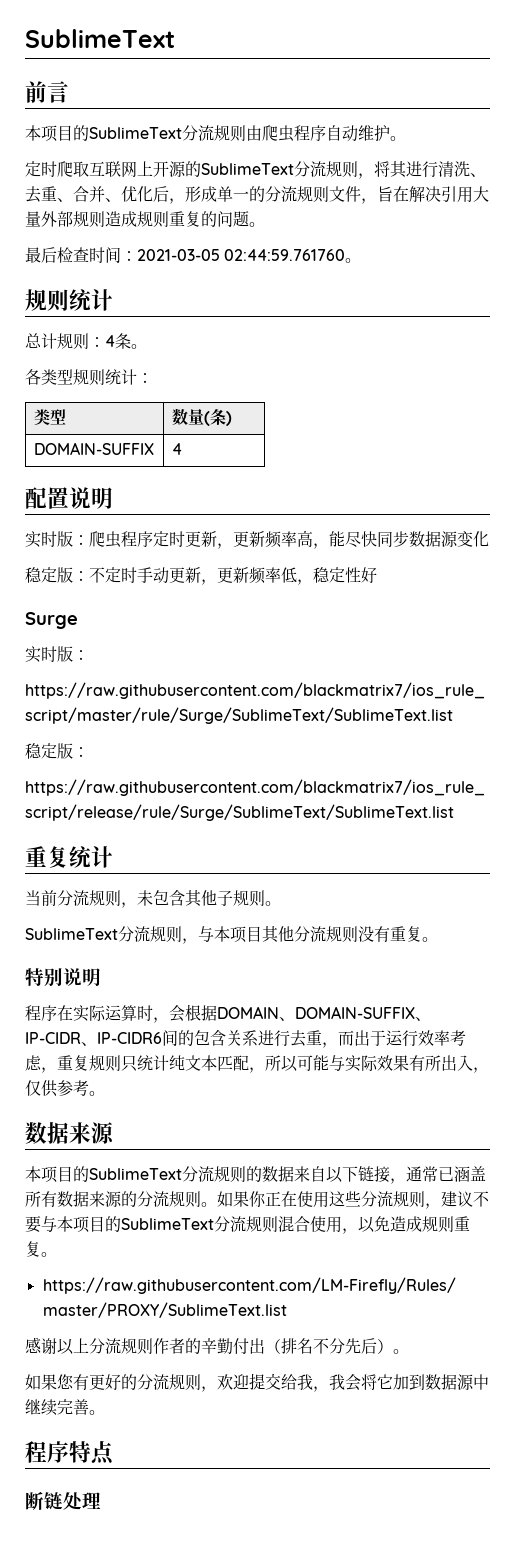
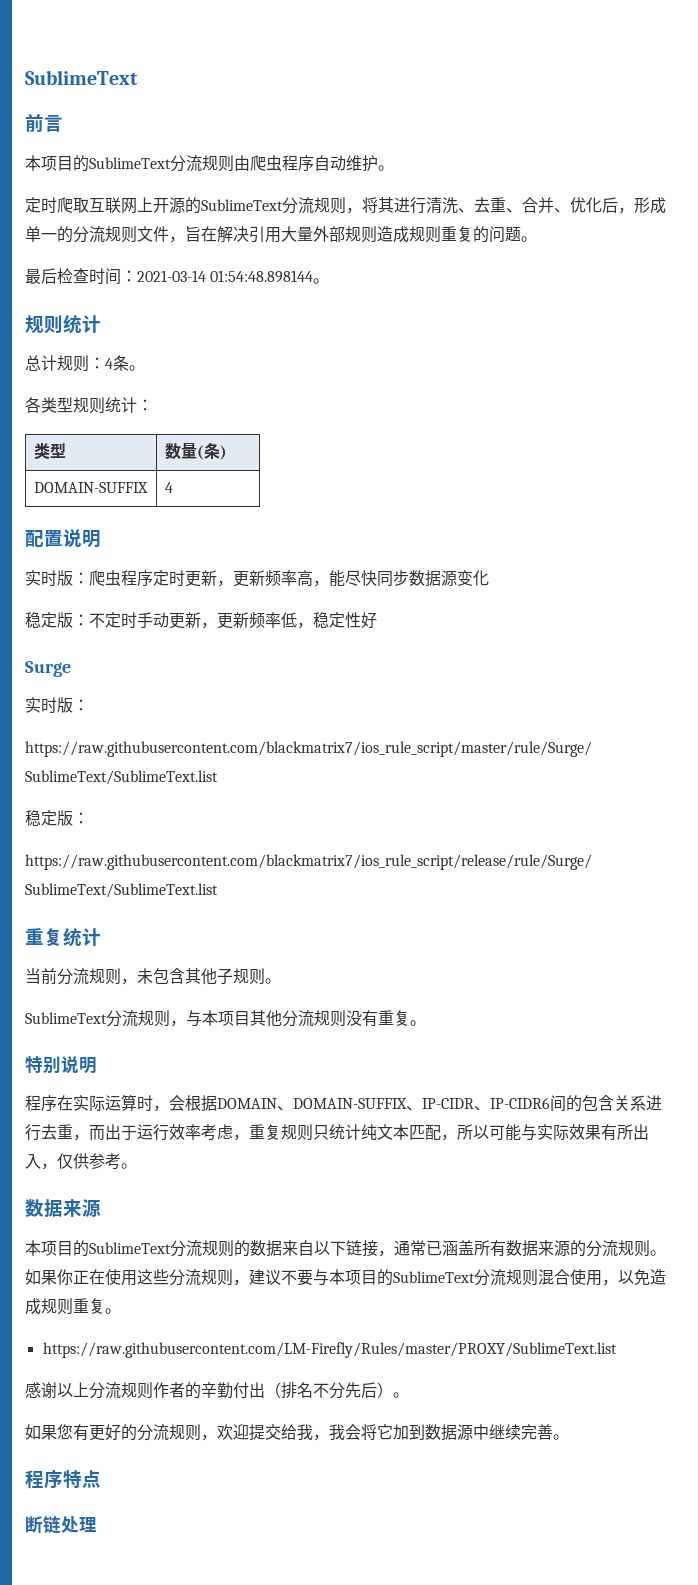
[137,249,346,261] 2021-03-05 02:44:59.761760 -> [137,270,314,283] 2021-03-14 01:54:48.898144

